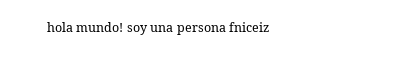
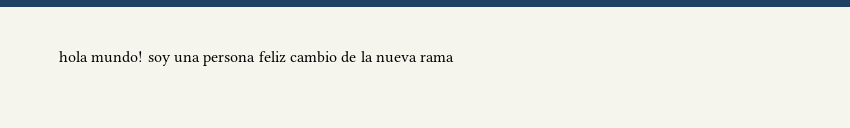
[228,22,269,32] fniceiz -> [258,51,455,63] feliz cambio de la nueva rama

